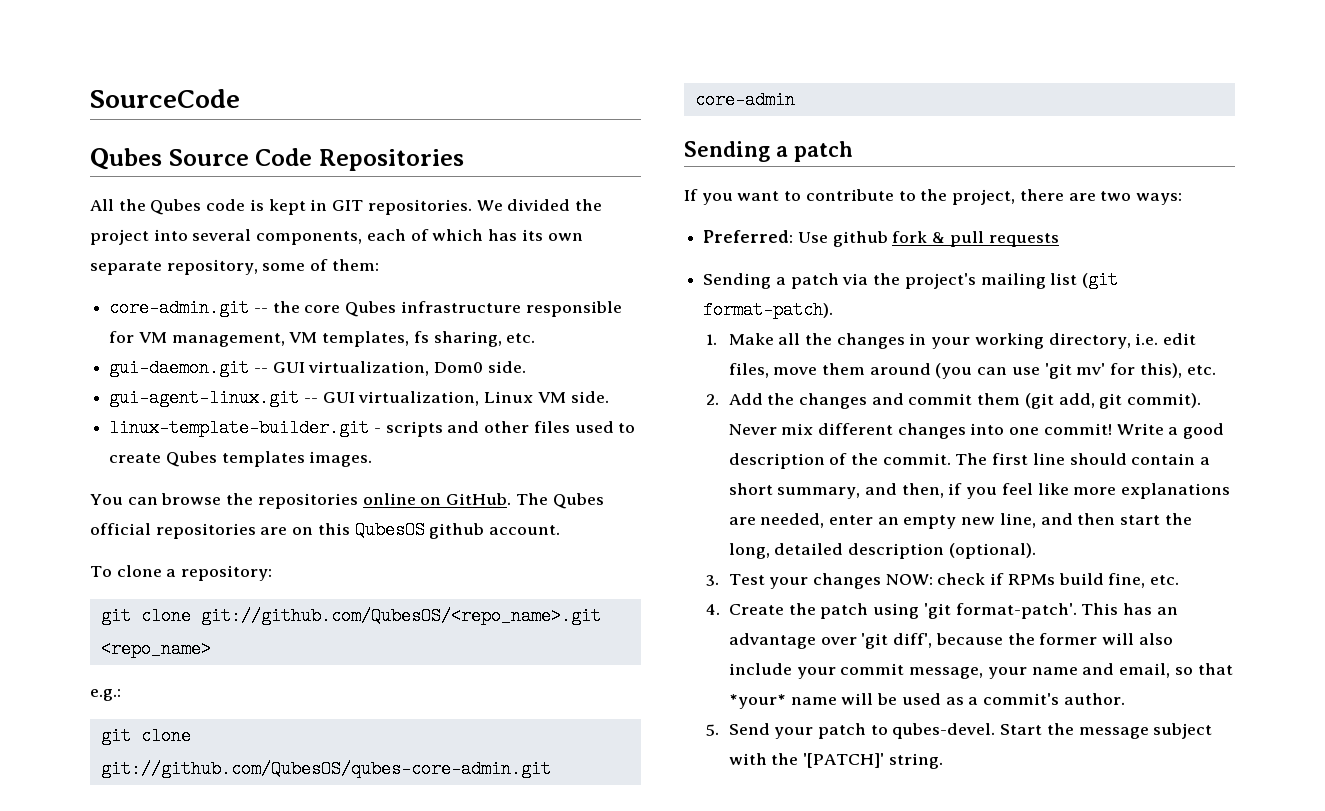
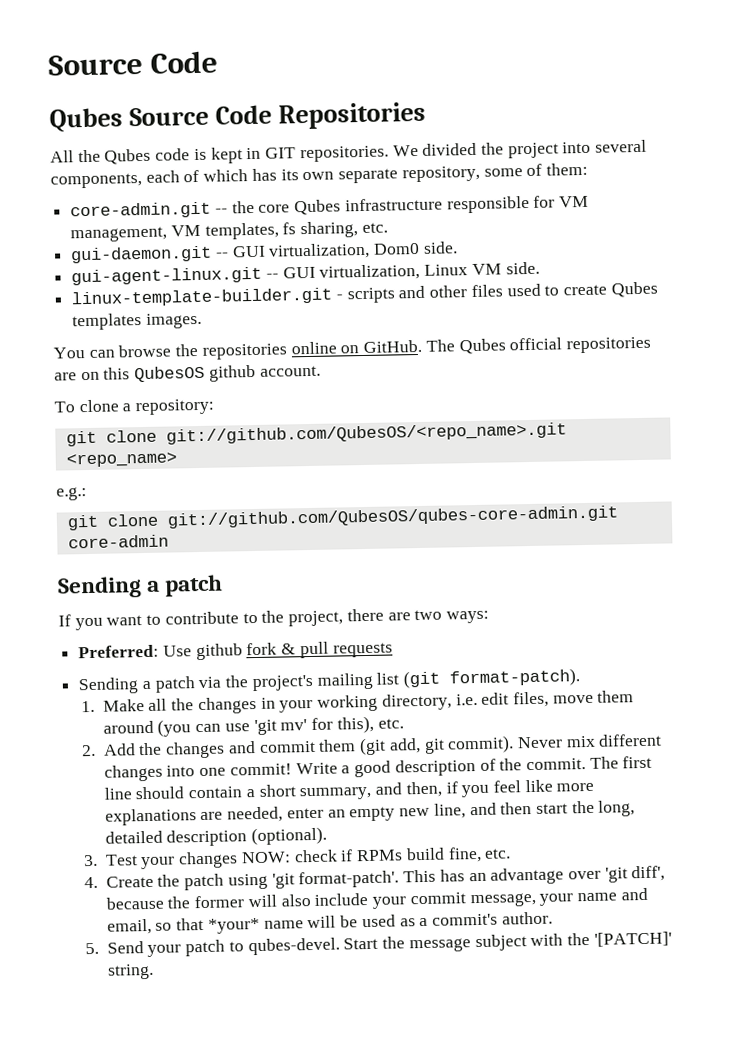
[90,89,240,108] SourceCode -> [48,50,219,76] Source Code

